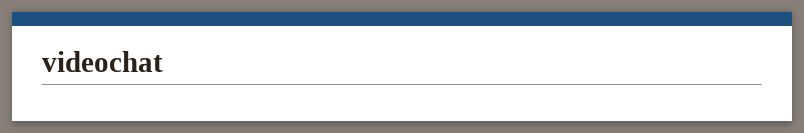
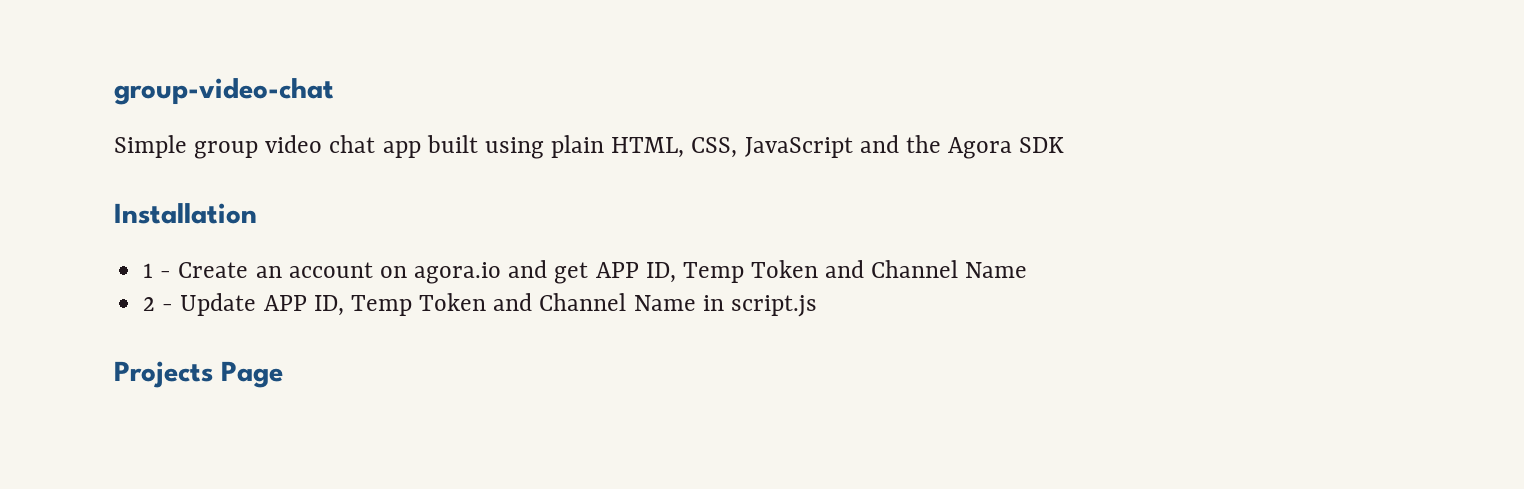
[42,51,163,72] videochat -> [114,78,334,105] [114,135,1065,159] [114,203,257,224] [143,260,1028,284] [143,293,817,317] [114,361,283,388] group-video-chat // Simple group video chat app built using plain HTML, CSS, JavaScript and the Agora SDK // Installation // 1 - Create an account on agora.io and get APP ID, Temp Token and Channel Name // 2 - Update APP ID, Temp Token and Channel Name in script.js // Projects Page

